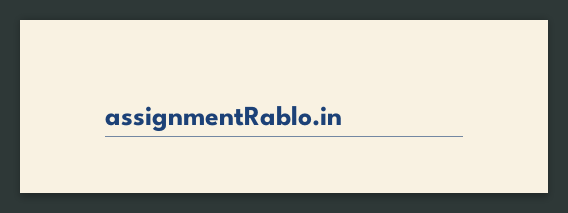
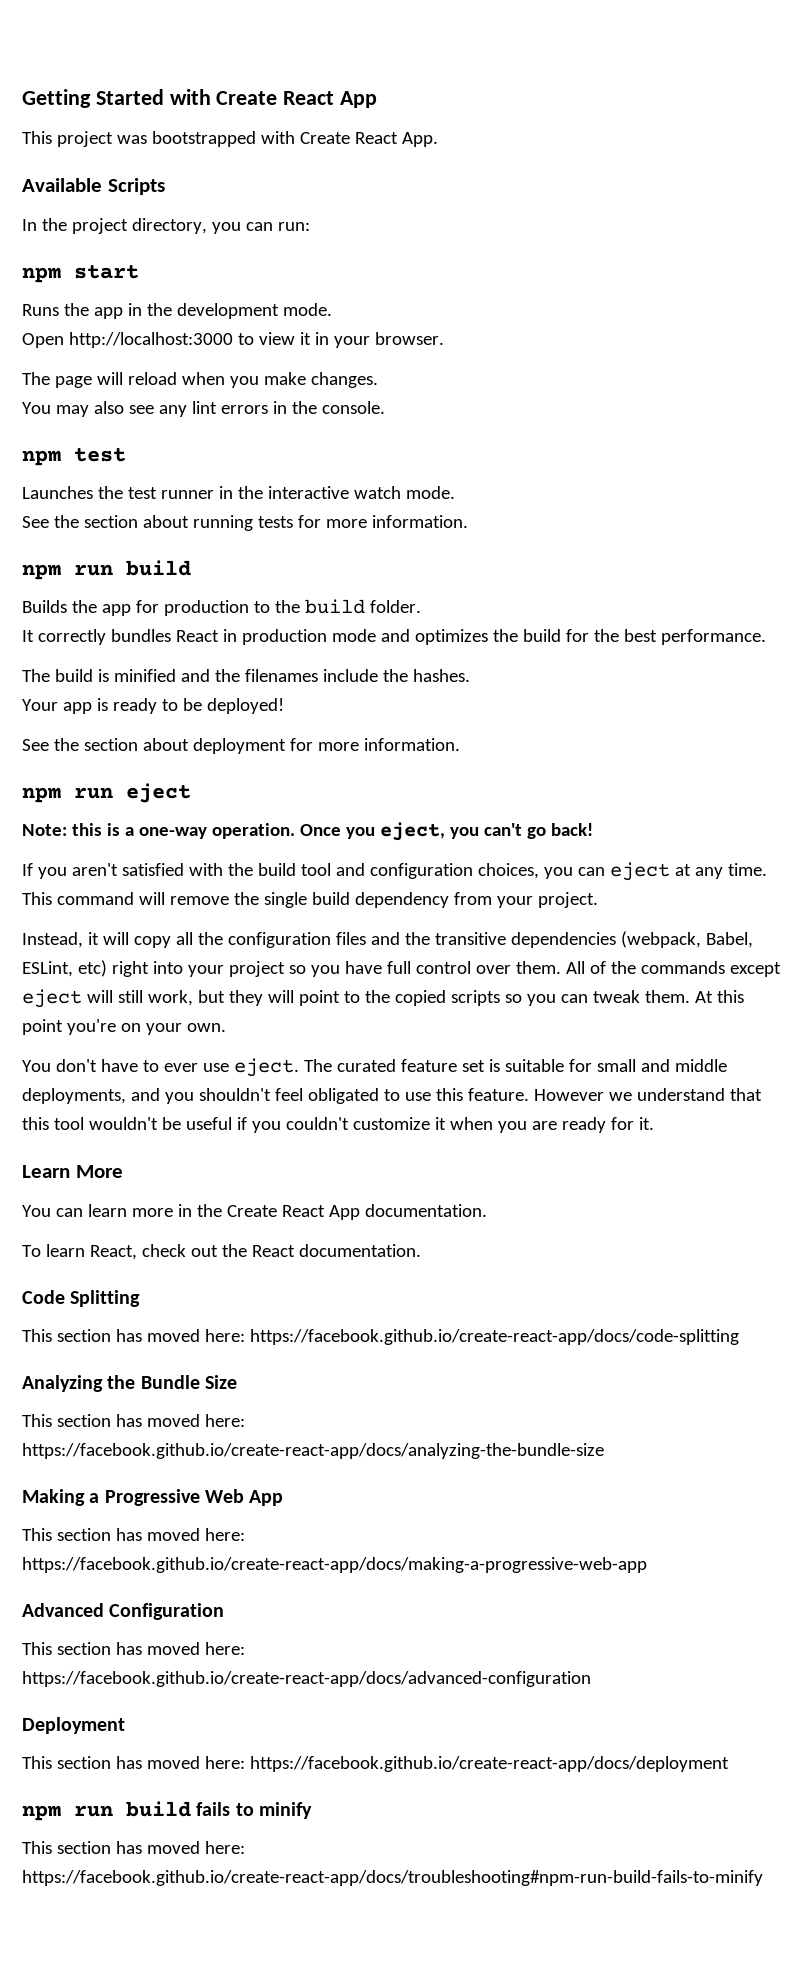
[105,106,342,132] assignmentRablo.in -> [22,89,378,108] [22,131,438,147] [22,178,165,195] [22,218,310,234] [22,265,139,283] [22,303,332,319] [22,332,444,348] [22,372,378,388] [22,401,385,417] [22,448,126,466] [22,486,455,499] [22,515,468,531] [22,560,191,580] [22,599,421,616] [22,629,766,645] [22,669,470,682] [22,698,284,714] [22,738,460,754] [22,783,191,803] [22,822,593,841] [22,862,767,881] [22,892,598,908] [22,931,753,948] [22,960,781,977] [22,989,744,1008] [22,1019,226,1035] [22,1058,727,1077] [22,1088,762,1104] [22,1117,654,1133] [22,1165,123,1178] [22,1204,487,1220] [22,1244,421,1260] [22,1290,141,1307] [22,1329,739,1345] [22,1375,237,1392] [22,1414,245,1427] [22,1443,604,1459] [22,1489,284,1506] [22,1528,245,1541] [22,1557,647,1573] [22,1603,225,1620] [22,1642,245,1655] [22,1671,591,1687] [22,1717,125,1734] [22,1756,729,1772] [22,1801,312,1821] [22,1841,245,1854] [22,1870,763,1886] Getting Started with Create React App // This project was bootstrapped with Create React App. // Available Scripts // In the project directory, you can run: // npm start // Runs the app in the development mode. // Open http://localhost:3000 to view it in your browser. // The page will reload when you make changes. // You may also see any lint errors in the console. // npm test // Launches the test runner in the interactive watch mode. // See the section about running tests for more information. // npm run build // Builds the app for production to the build folder. // It correctly bundles React in production mode and optimizes the build for the best performance. // The build is minified and the filenames include the hashes. // Your app is ready to be deployed! // See the section about deployment for more information. // npm run eject // Note: this is a one-way operation. Once you eject, you can't go back! // If you aren't satisfied with the build tool and configuration choices, you can eject at any time. This command will remove the single build dependency from your project. // Instead, it will copy all the configuration files and the transitive dependencies (webpack, Babel, ESLint, etc) right into your project so you have full control over them. All of the commands except eject will still work, but they will point to the copied scripts so you can tweak them. At this point you're on your own. // You don't have to ever use eject. The curated feature set is suitable for small and middle deployments, and you shouldn't feel obligated to use this feature. However we understand that this tool wouldn't be useful if you couldn't customize it when you are ready for it. // Learn More // You can learn more in the Create React App documentation. // To learn React, check out the React documentation. // Code Splitting // This section has moved here: https://facebook.github.io/create-react-app/docs/code-splitting // Analyzing the Bundle Size // This section has moved here: https://facebook.github.io/create-react-app/docs/analyzing-the-bundle-size // Making a Progressive Web App // This section has moved here: https://facebook.github.io/create-react-app/docs/making-a-progressive-web-app // Advanced Configuration // This section has moved here: https://facebook.github.io/create-react-app/docs/advanced-configuration // Deployment // This section has moved here: https://facebook.github.io/create-react-app/docs/deployment // npm run build fails to minify // This section has moved here: https://facebook.github.io/create-react-app/docs/troubleshooting#npm-run-build-fails-to-minify

